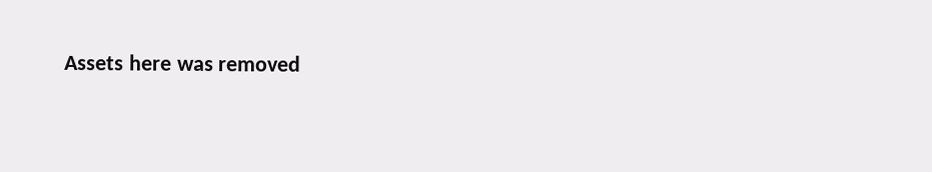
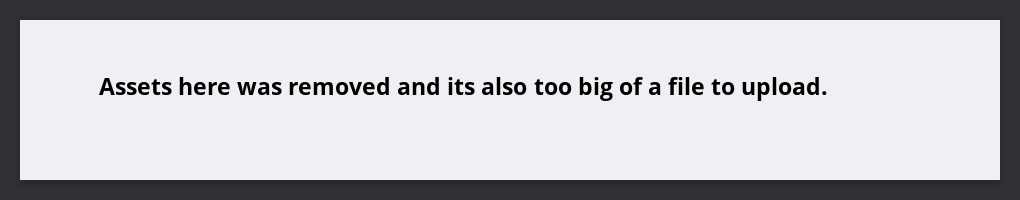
(302, 63) none -> [397,77,828,101] and its also too big of a file to upload.

